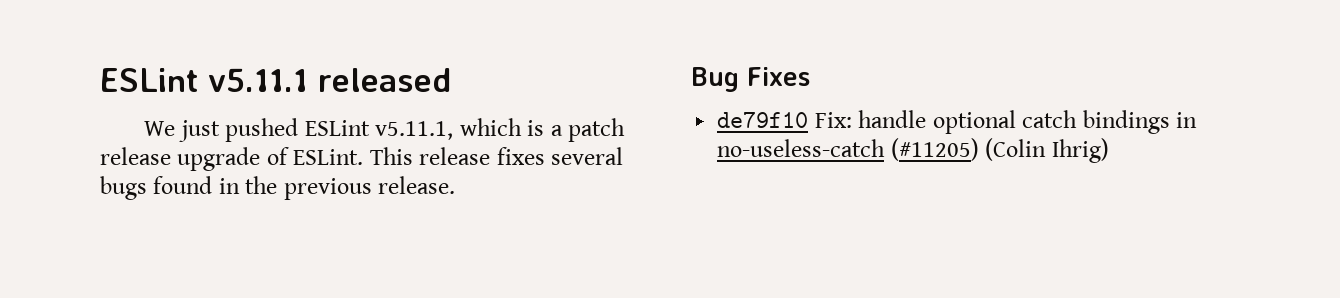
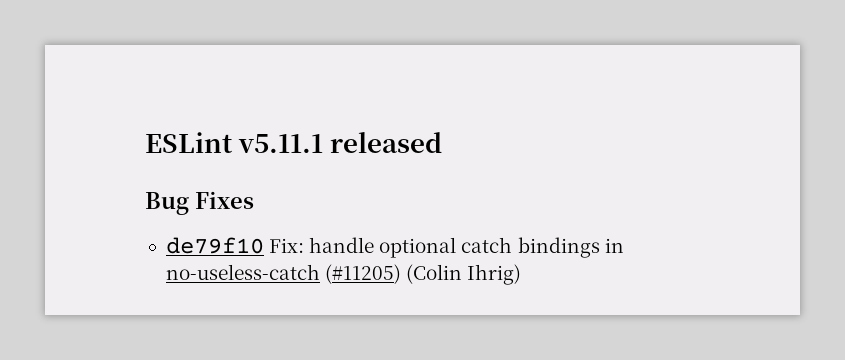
[144,118,626,142] [100,147,624,171] [100,176,456,200] // We just pushed ESLint v5.11.1, which is a patch release upgrade of ESLint. This release fixes several bugs found in the previous release. -> (443, 142) none

